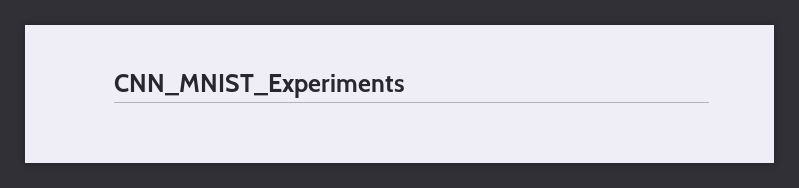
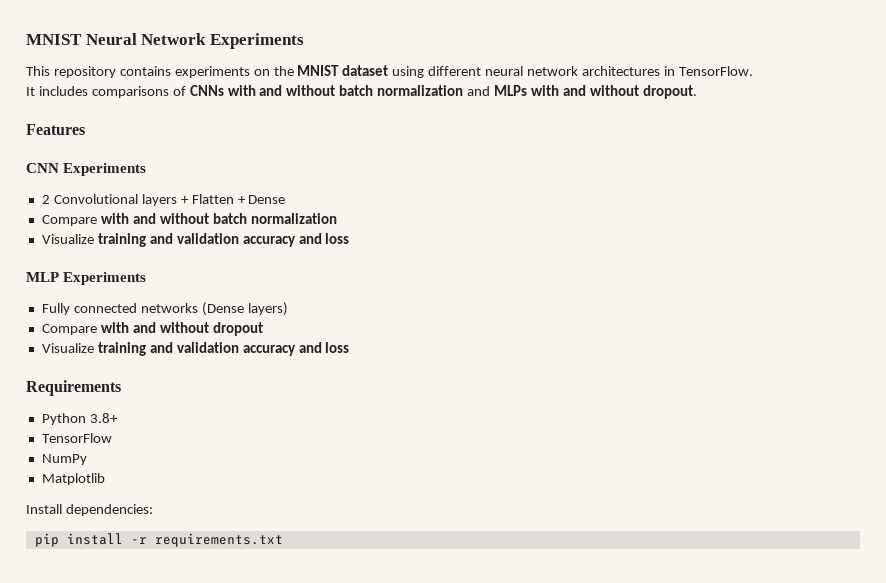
[114,74,405,98] CNN_MNIST_Experiments -> [26,33,304,49] [26,65,753,78] [26,85,697,99] [26,124,85,135] [26,163,147,176] [41,194,286,206] [41,213,337,226] [41,233,350,247] [26,272,147,285] [41,302,288,316] [41,322,263,336] [41,342,350,356] [26,380,121,396] [41,413,118,425] [41,433,112,443] [41,454,87,465] [41,473,105,485] [26,504,153,516] [34,533,283,547] MNIST Neural Network Experiments // This repository contains experiments on the MNIST dataset using different neural network architectures in TensorFlow. // It includes comparisons of CNNs with and without batch normalization and MLPs with and without dropout. // Features // CNN Experiments // 2 Convolutional layers + Flatten + Dense // Compare with and without batch normalization // Visualize training and validation accuracy and loss // MLP Experiments // Fully connected networks (Dense layers) // Compare with and without dropout // Visualize training and validation accuracy and loss // Requirements // Python 3.8+ // TensorFlow // NumPy // Matplotlib // Install dependencies: // pip install -r requirements.txt

